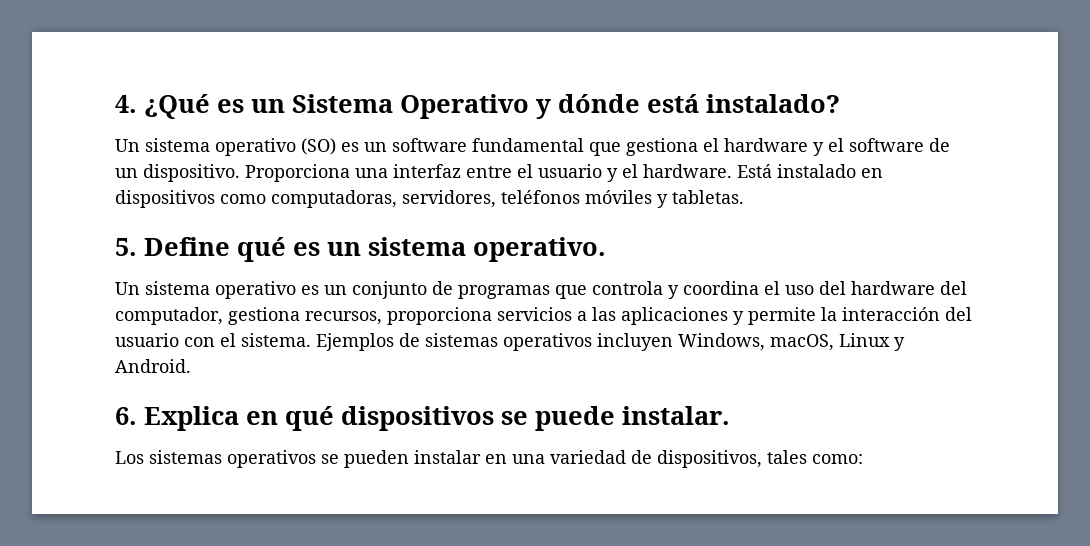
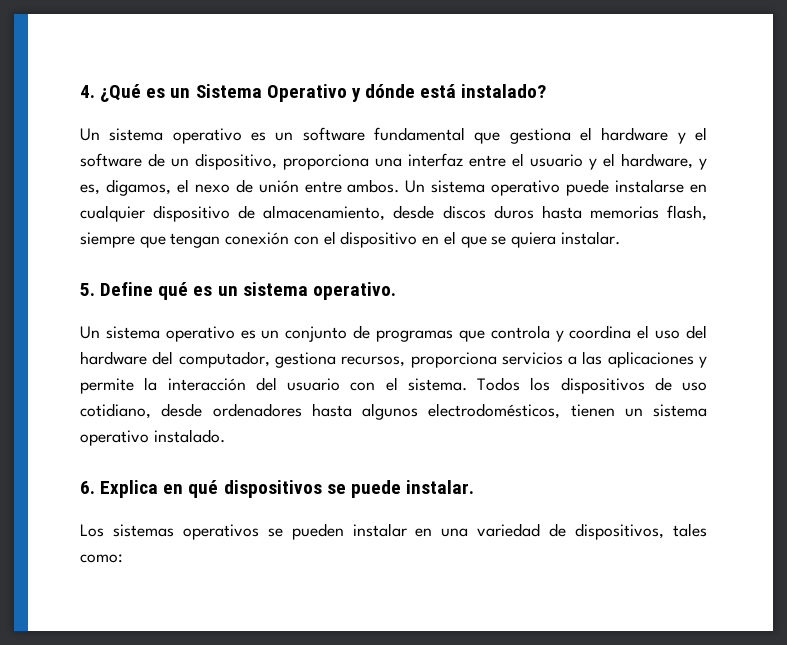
[301,138,336,155] (SO) -> (242, 136) none
[143,164,350,182] dispositivo. Proporciona -> [195,153,369,170] dispositivo, proporciona
[643,164,883,178] [115,190,744,208] hardware. Está instalado en dispositivos como computadoras, servidores, teléfonos móviles y tabletas. -> [621,153,707,170] [80,179,707,196] [80,205,707,222] [80,231,620,248] hardware, y es, digamos, el nexo de unión entre ambos. Un sistema operativo puede instalarse en cualquier dispositivo de almacenamiento, desde discos duros hasta memorias flash, siempre que tengan conexión con el dispositivo en el que se quiera instalar.
[316,333,905,351] [115,359,191,373] Ejemplos de sistemas operativos incluyen Windows, macOS, Linux y Android. -> [477,377,707,394] [80,403,707,420] [80,429,225,446] Todos los dispositivos de uso cotidiano, desde ordenadores hasta algunos electrodomésticos, tienen un sistema operativo instalado.

